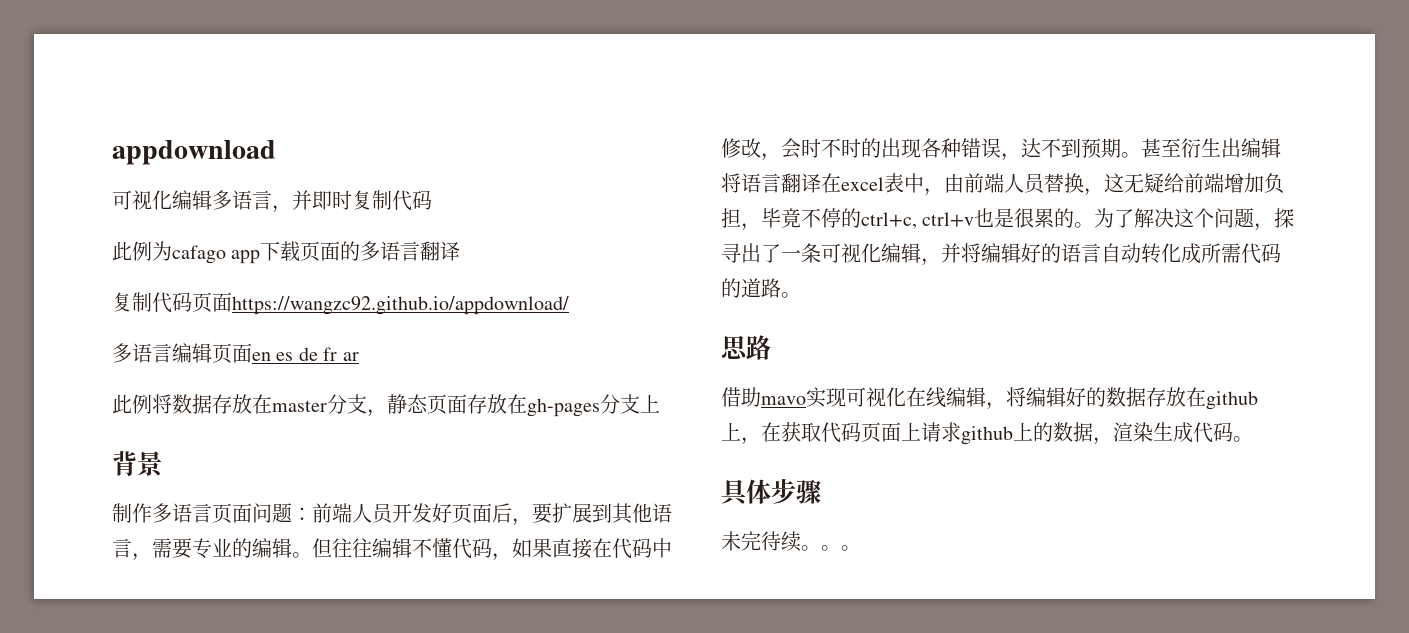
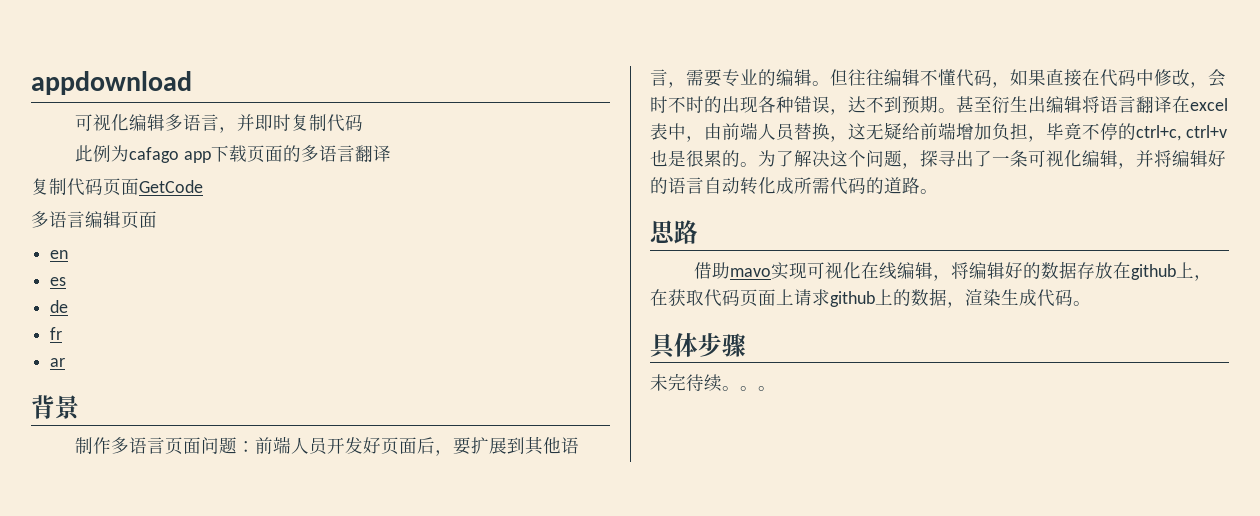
[232,296,569,315] https://wangzc92.github.io/appdownload/ -> [139,180,203,193] GetCode
(252, 353) none -> (157, 219) //
(271, 356) none -> (69, 254) //
(294, 356) none -> (67, 281) //
(318, 354) none -> (69, 306) //
(338, 354) none -> (63, 333) //
[112,394,660,417] // 此例将数据存放在master分支，静态页面存放在gh-pages分支上 -> (66, 362) none

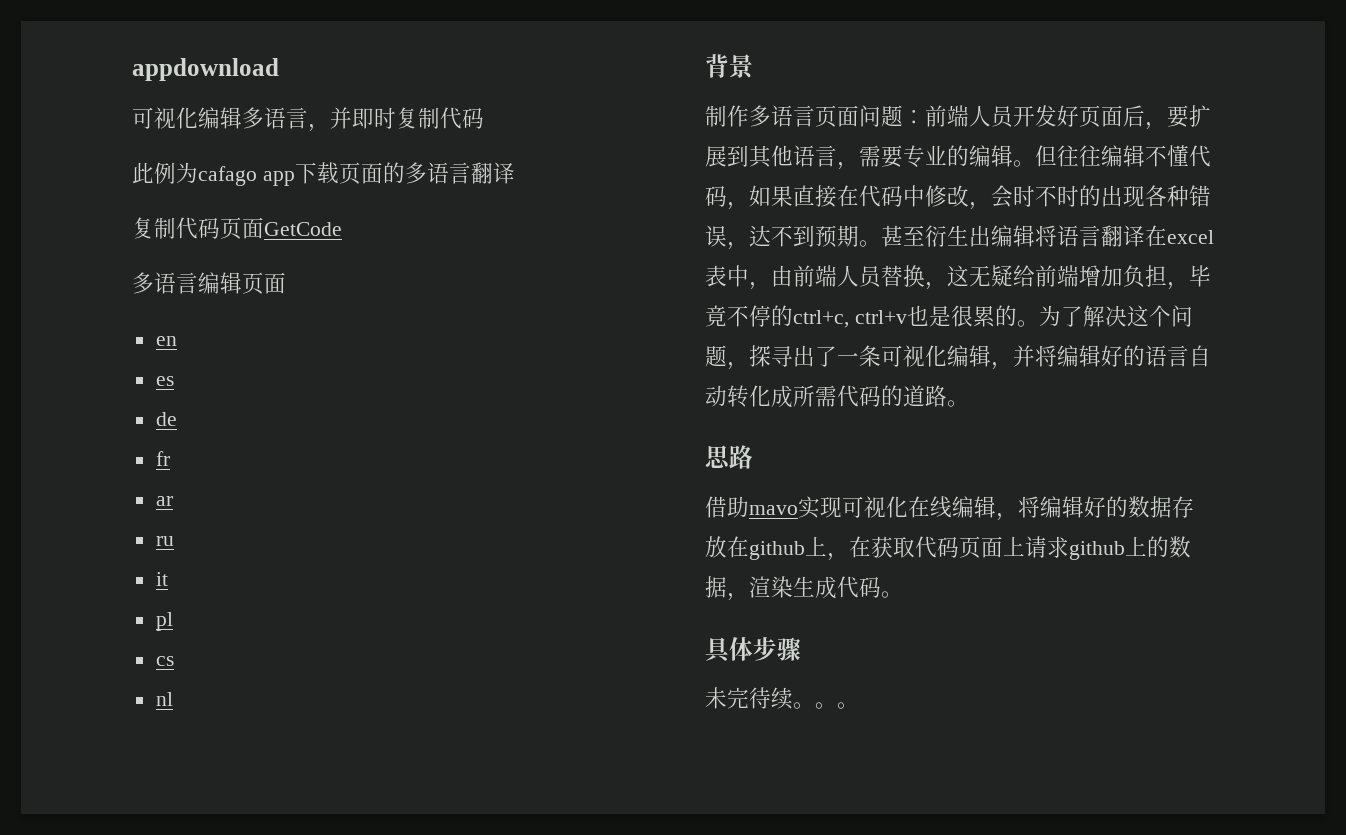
(66, 362) none -> [155,536,174,546] [155,572,168,586] [155,612,173,631] [155,656,174,666] [155,692,173,706] // ru // it // pl // cs // nl

